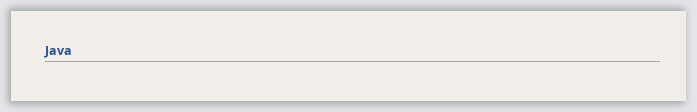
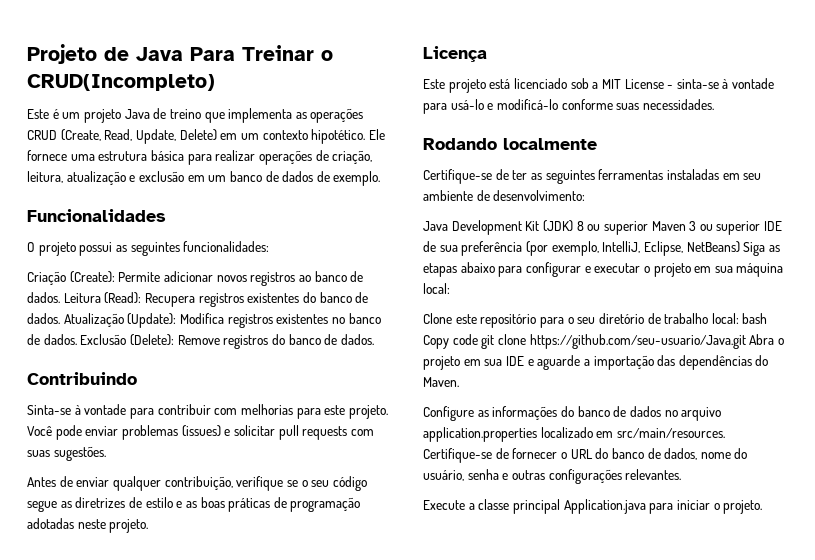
[44,46,72,58] Java -> [27,44,333,64] [27,74,215,91] [27,108,364,123] [27,129,385,144] [27,150,373,165] [27,171,381,186] [27,209,166,222] [27,241,270,256] [27,271,364,286] [27,292,369,307] [27,313,381,328] [27,334,374,349] [27,372,137,385] [27,404,388,419] [27,425,374,440] [27,446,106,461] [27,476,367,491] [27,497,361,512] [27,518,149,533] [423,46,487,62] [423,78,775,93] [423,99,714,114] [423,138,597,150] [423,169,762,184] [423,190,586,201] [423,220,783,235] [423,241,780,256] [423,262,784,277] [423,283,450,294] [423,313,768,328] [423,334,784,349] [423,355,769,370] [423,377,459,387] [423,406,722,421] [423,427,725,442] [423,448,748,463] [423,469,682,484] [423,499,763,514] Projeto de Java Para Treinar o CRUD(Incompleto) // Este é um projeto Java de treino que implementa as operações CRUD (Create, Read, Update, Delete) em um contexto hipotético. Ele fornece uma estrutura básica para realizar operações de criação, leitura, atualização e exclusão em um banco de dados de exemplo. // Funcionalidades // O projeto possui as seguintes funcionalidades: // Criação (Create): Permite adicionar novos registros ao banco de dados. Leitura (Read): Recupera registros existentes do banco de dados. Atualização (Update): Modifica registros existentes no banco de dados. Exclusão (Delete): Remove registros do banco de dados. // Contribuindo // Sinta-se à vontade para contribuir com melhorias para este projeto. Você pode enviar problemas (issues) e solicitar pull requests com suas sugestões. // Antes de enviar qualquer contribuição, verifique se o seu código segue as diretrizes de estilo e as boas práticas de programação adotadas neste projeto. // Licença // Este projeto está licenciado sob a MIT License - sinta-se à vontade para usá-lo e modificá-lo conforme suas necessidades. // Rodando localmente // Certifique-se de ter as seguintes ferramentas instaladas em seu ambiente de desenvolvimento: // Java Development Kit (JDK) 8 ou superior Maven 3 ou superior IDE de sua preferência (por exemplo, IntelliJ, Eclipse, NetBeans) Siga as etapas abaixo para configurar e executar o projeto em sua máquina local: // Clone este repositório para o seu diretório de trabalho local: bash Copy code git clone https://github.com/seu-usuario/Java.git Abra o projeto em sua IDE e aguarde a importação das dependências do Maven. // Configure as informações do banco de dados no arquivo application.properties localizado em src/main/resources. Certifique-se de fornecer o URL do banco de dados, nome do usuário, senha e outras configurações relevantes. // Execute a classe principal Application.java para iniciar o projeto.

